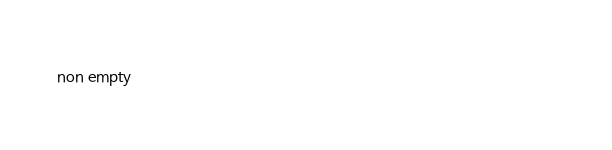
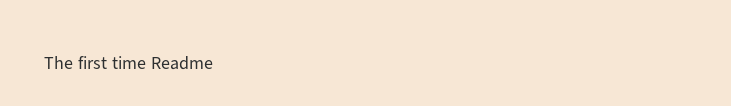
[57,72,131,87] non empty -> [44,56,213,70] The first time Readme

